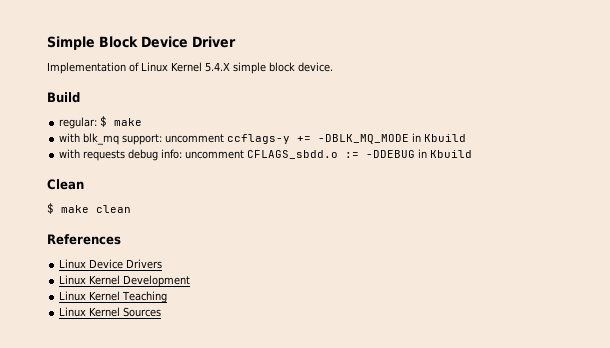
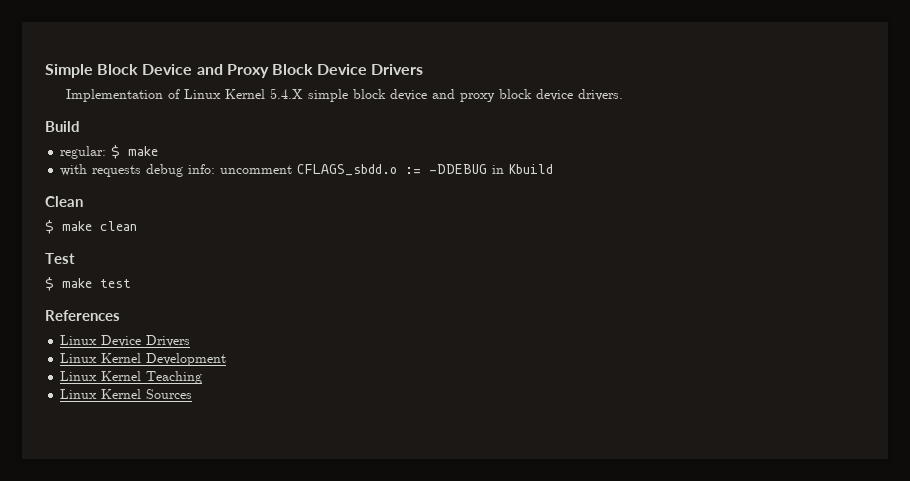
[192,36,236,48] Driver -> [196,64,424,78] and Proxy Block Device Drivers
[298,62,333,72] [47,92,80,103] [59,116,143,129] [59,133,467,145] device. // Build // regular: $ make // with blk_mq support: uncomment ccflags-y += -DBLK_MQ_MODE in Kbuild -> [389,89,623,102] [45,121,80,132] [60,145,159,159] device and proxy block device drivers. // Build // regular: $ make
(131, 209) none -> [45,253,75,264] [45,277,131,291] // Test // $ make test

